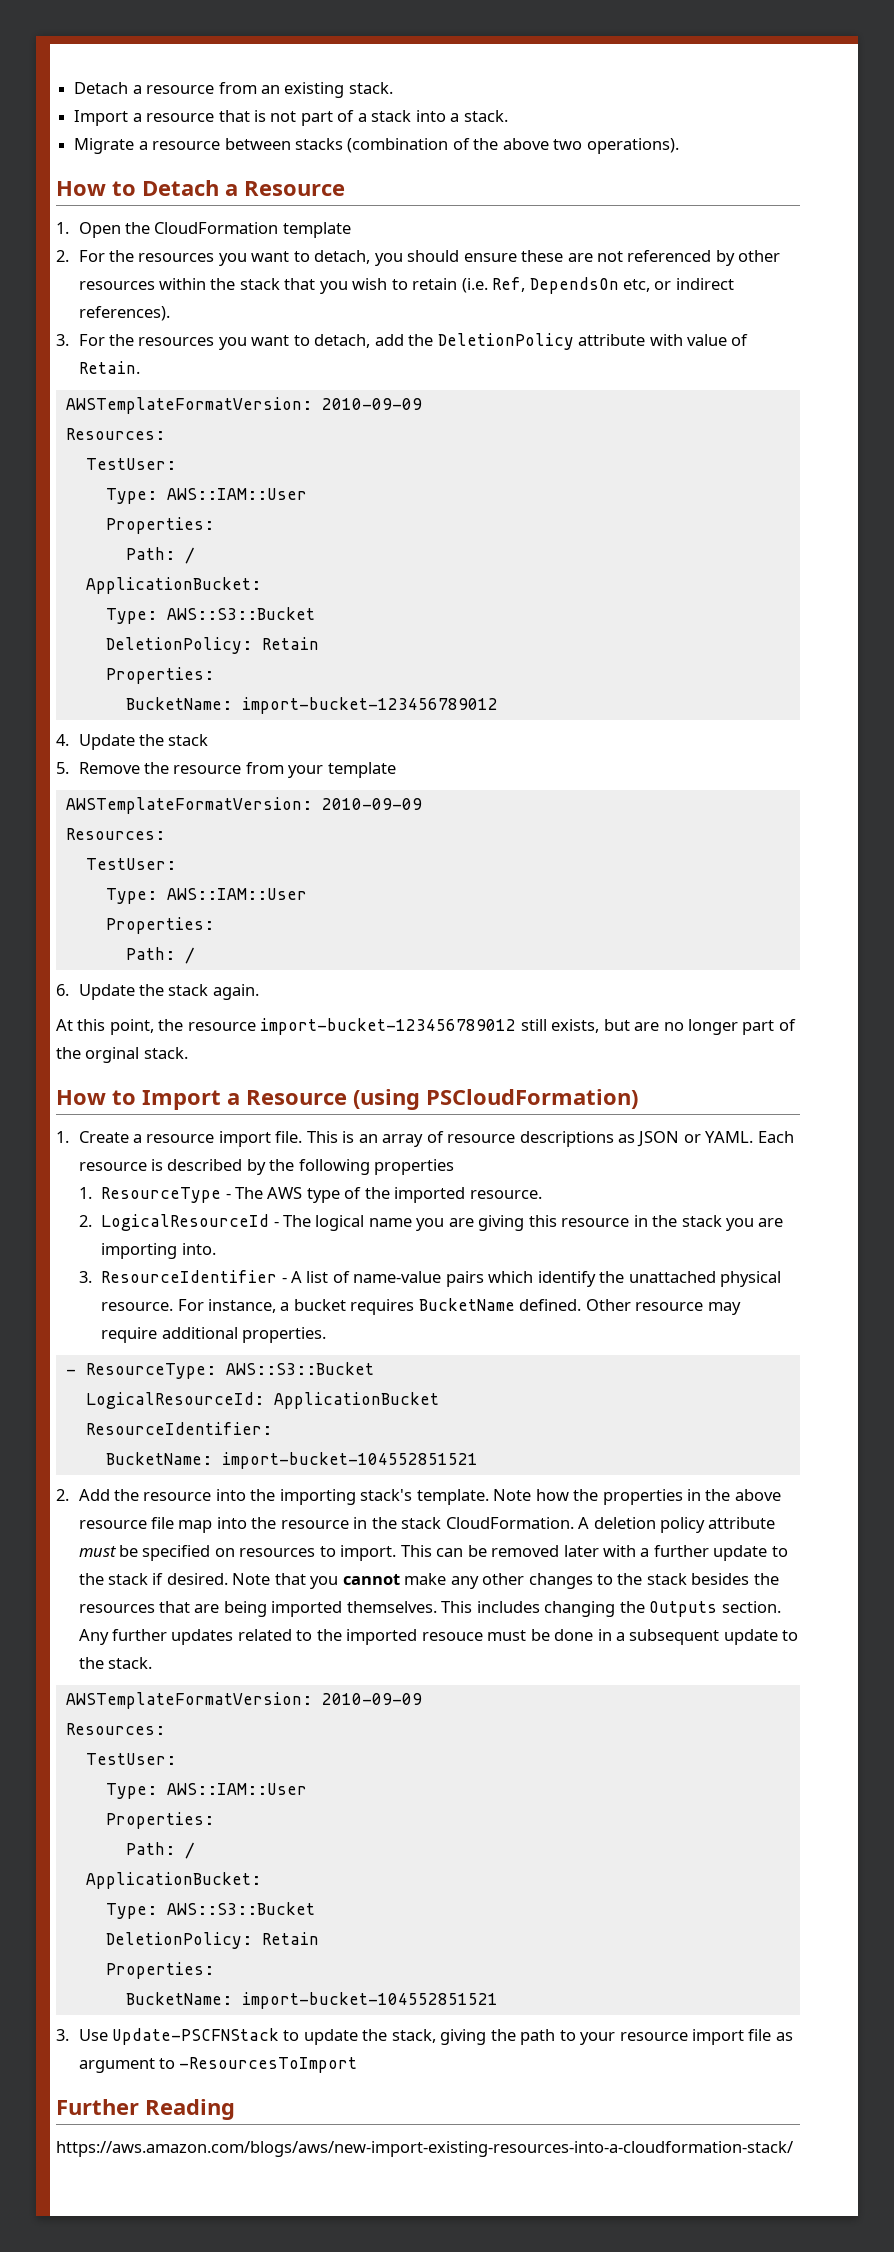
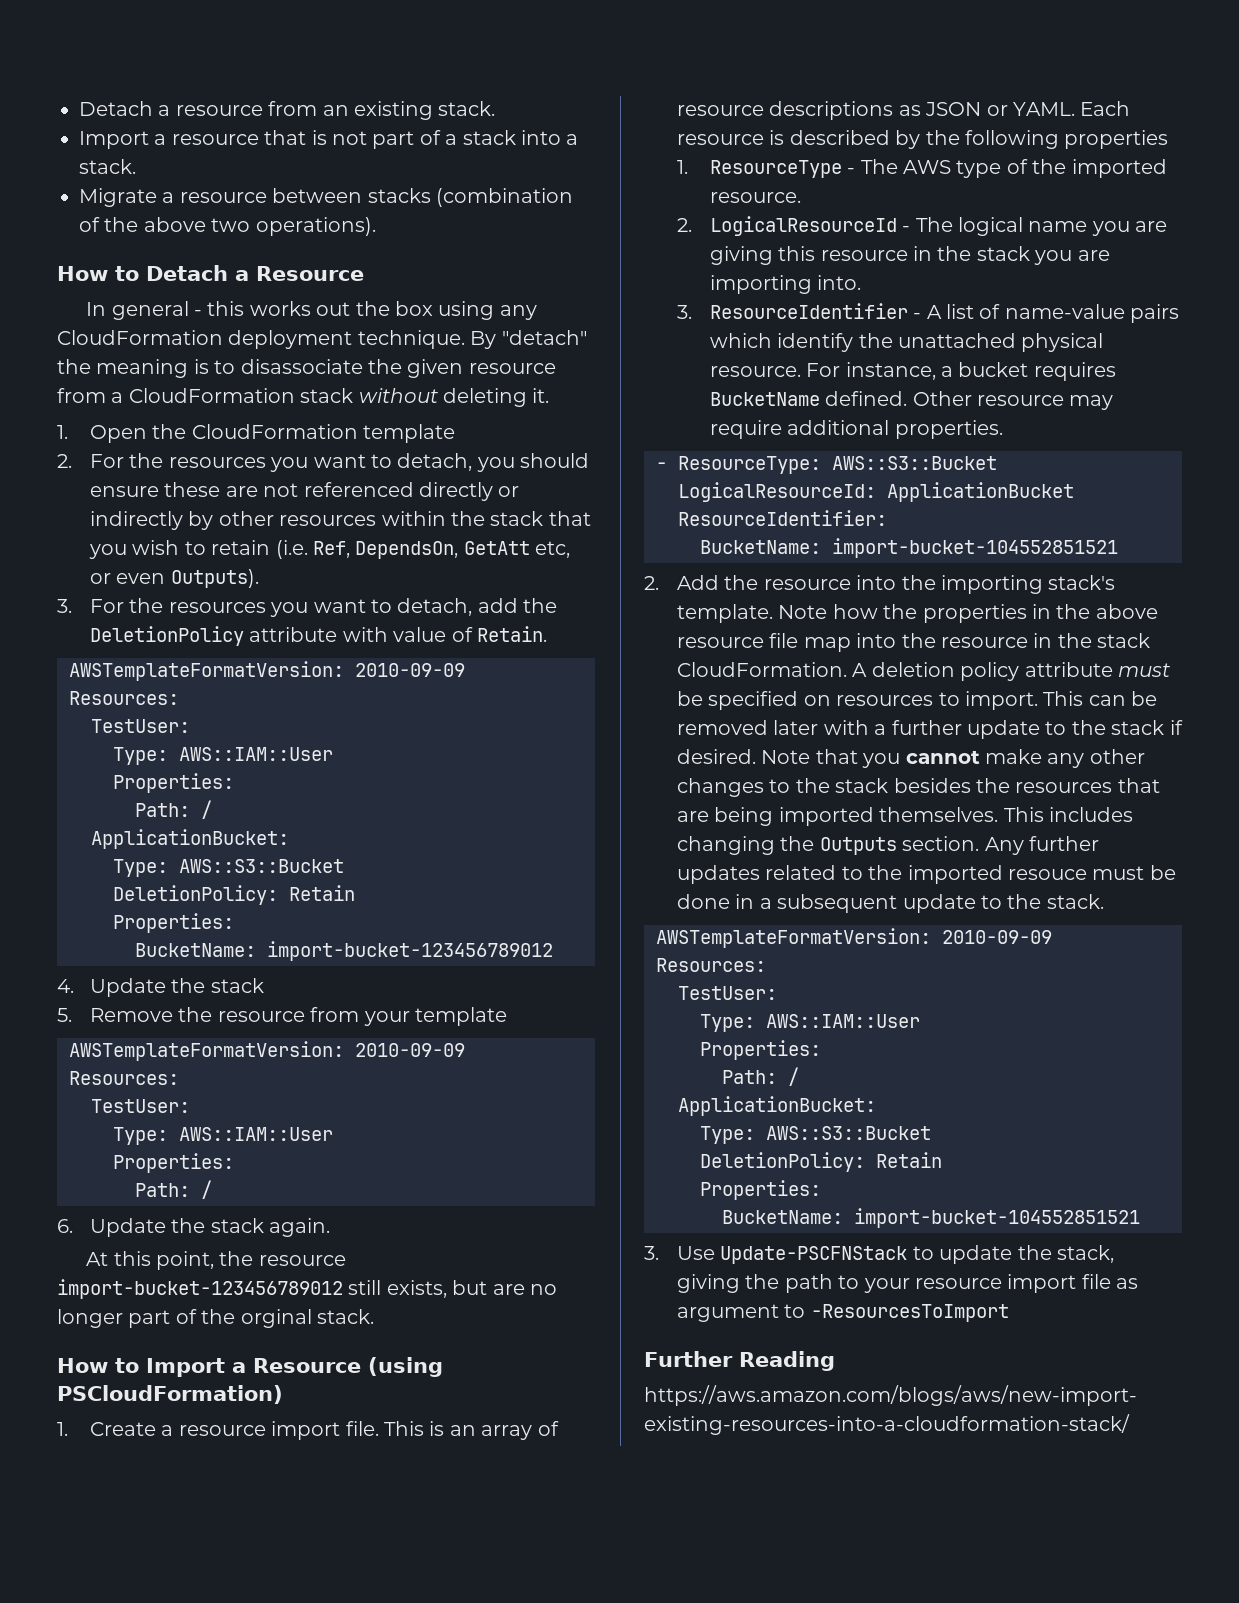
(345, 188) none -> [86,301,537,320] [57,330,587,349] [57,359,556,378] [57,388,550,407] // In general - this works out the box using any CloudFormation deployment technique. By "detach" the meaning is to disassociate the given resource from a CloudFormation stack without deleting it.
(712, 256) none -> [418,482,520,501] [89,511,183,530] directly or indirectly
[529,277,734,294] [78,306,170,321] DependsOn etc, or indirect references). -> [355,541,571,559] [89,569,259,588] DependsOn, GetAtt etc, or even Outputs).

